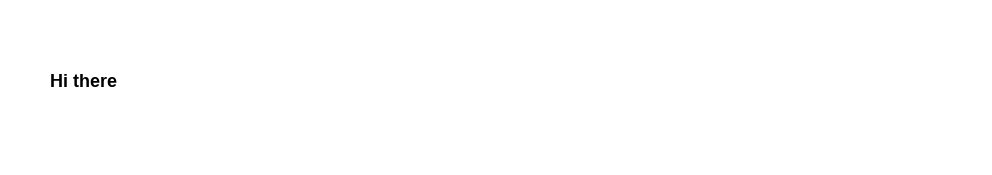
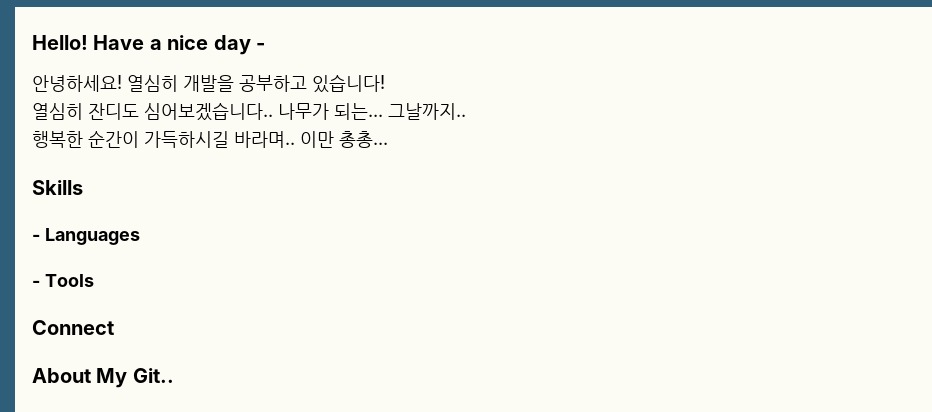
[50,74,117,87] Hi there -> [32,35,265,55] [32,74,385,93] [32,102,466,121] [32,130,388,148] [32,180,83,195] [32,228,140,245] [32,274,94,287] [32,320,114,335] [32,368,174,388] Hello! Have a nice day - // 안녕하세요! 열심히 개발을 공부하고 있습니다! // 열심히 잔디도 심어보겠습니다.. 나무가 되는... 그날까지.. // 행복한 순간이 가득하시길 바라며.. 이만 총총... // Skills // - Languages // - Tools // Connect // About My Git..

